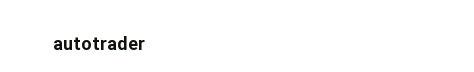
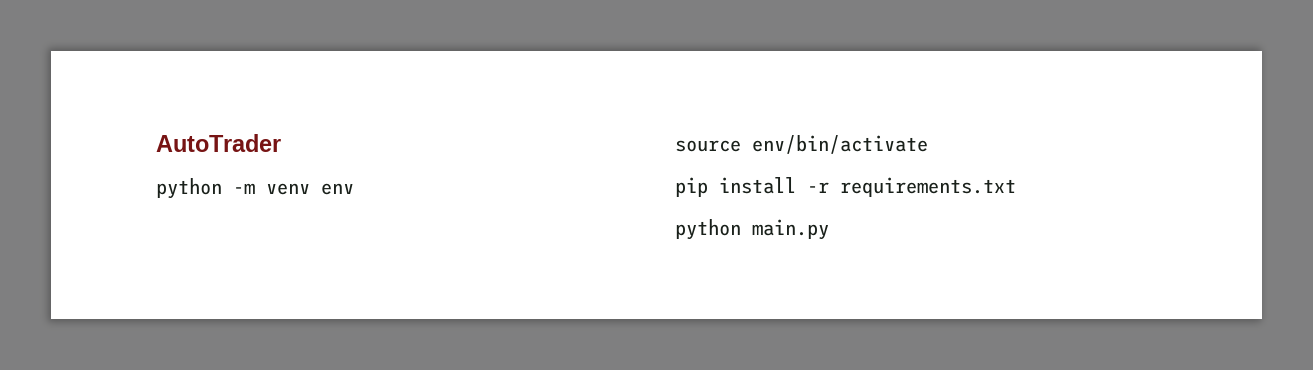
[53,36,145,50] autotrader -> [156,134,281,152] [156,178,354,199] [675,135,928,154] [675,177,1016,197] [675,219,829,240] AutoTrader // python -m venv env // source env/bin/activate // pip install -r requirements.txt // python main.py

